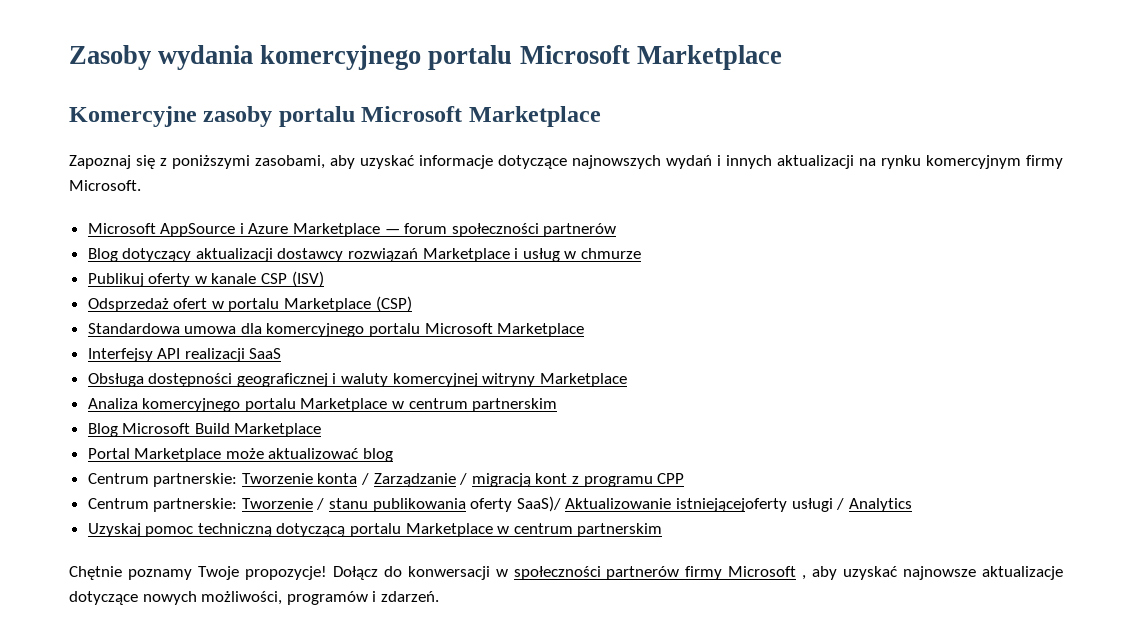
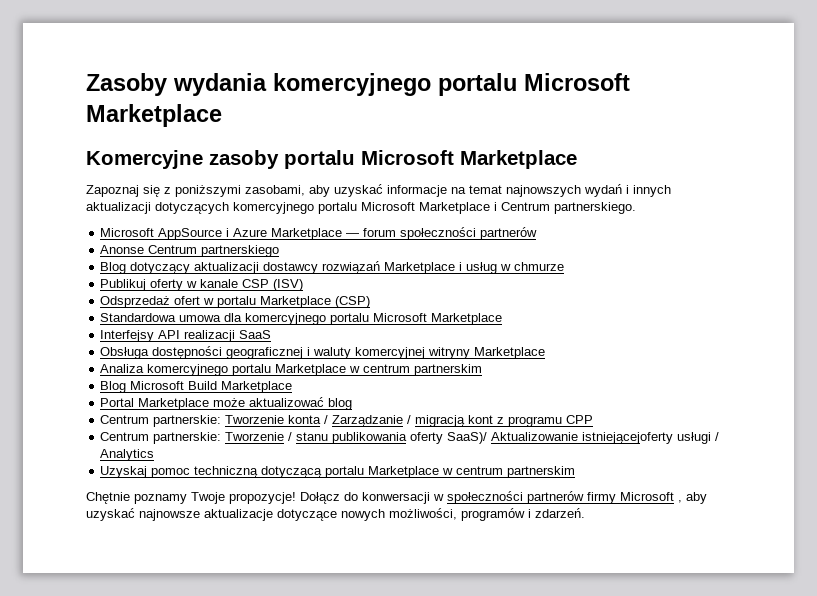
[498,155,567,169] dotyczące -> [451,185,502,194] na temat
[859,155,1063,169] [69,180,141,191] na rynku komercyjnym firmy Microsoft. -> [155,202,636,214] dotyczących komercyjnego portalu Microsoft Marketplace i Centrum partnerskiego.
(617, 230) none -> [100,245,280,257] // Anonse Centrum partnerskiego

